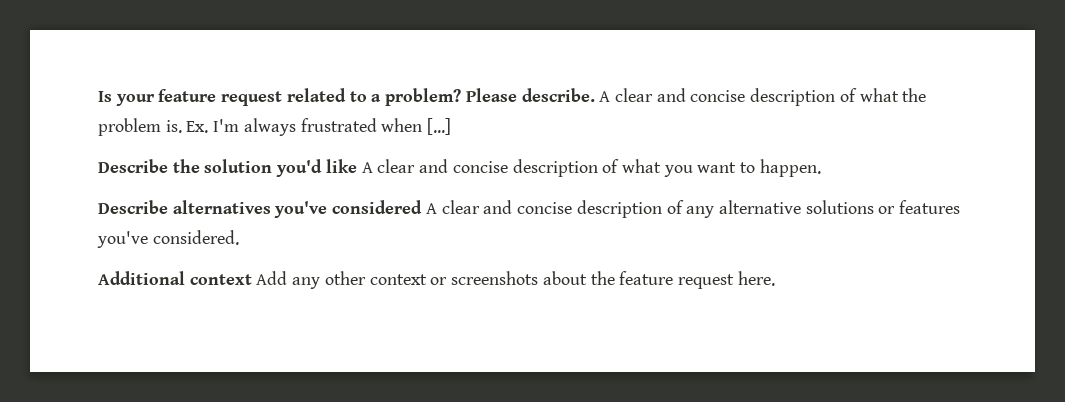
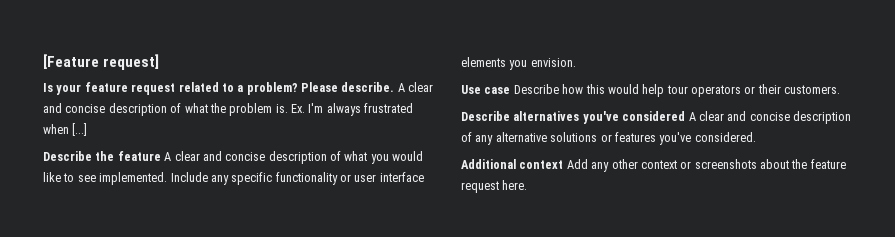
(98, 96) none -> [43,54,160,70] [Feature request] //
[204,159,357,177] solution you'd like -> [117,151,161,161] feature
[697,159,821,177] want to happen. -> [392,151,424,161] [43,172,424,185] [461,57,576,70] [461,84,841,97] would like to see implemented. Include any specific functionality or user interface elements you envision. // Use case Describe how this would help tour operators or their customers.

